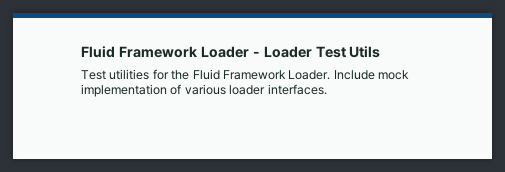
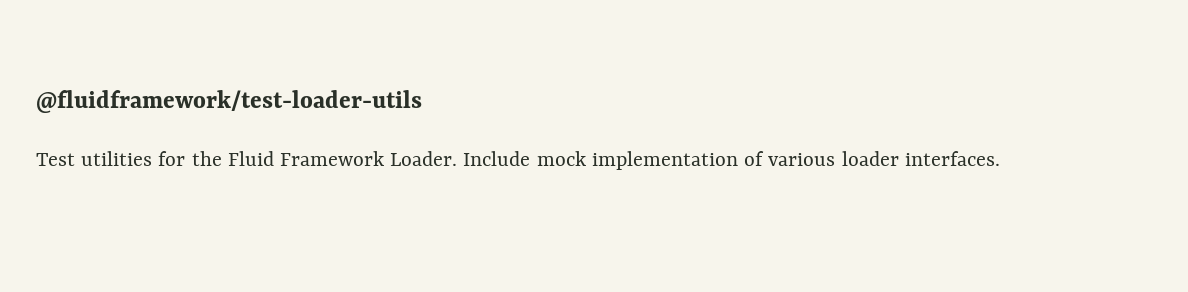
[81,46,381,58] Fluid Framework Loader - Loader Test Utils -> [36,90,422,113] @fluidframework/test-loader-utils

